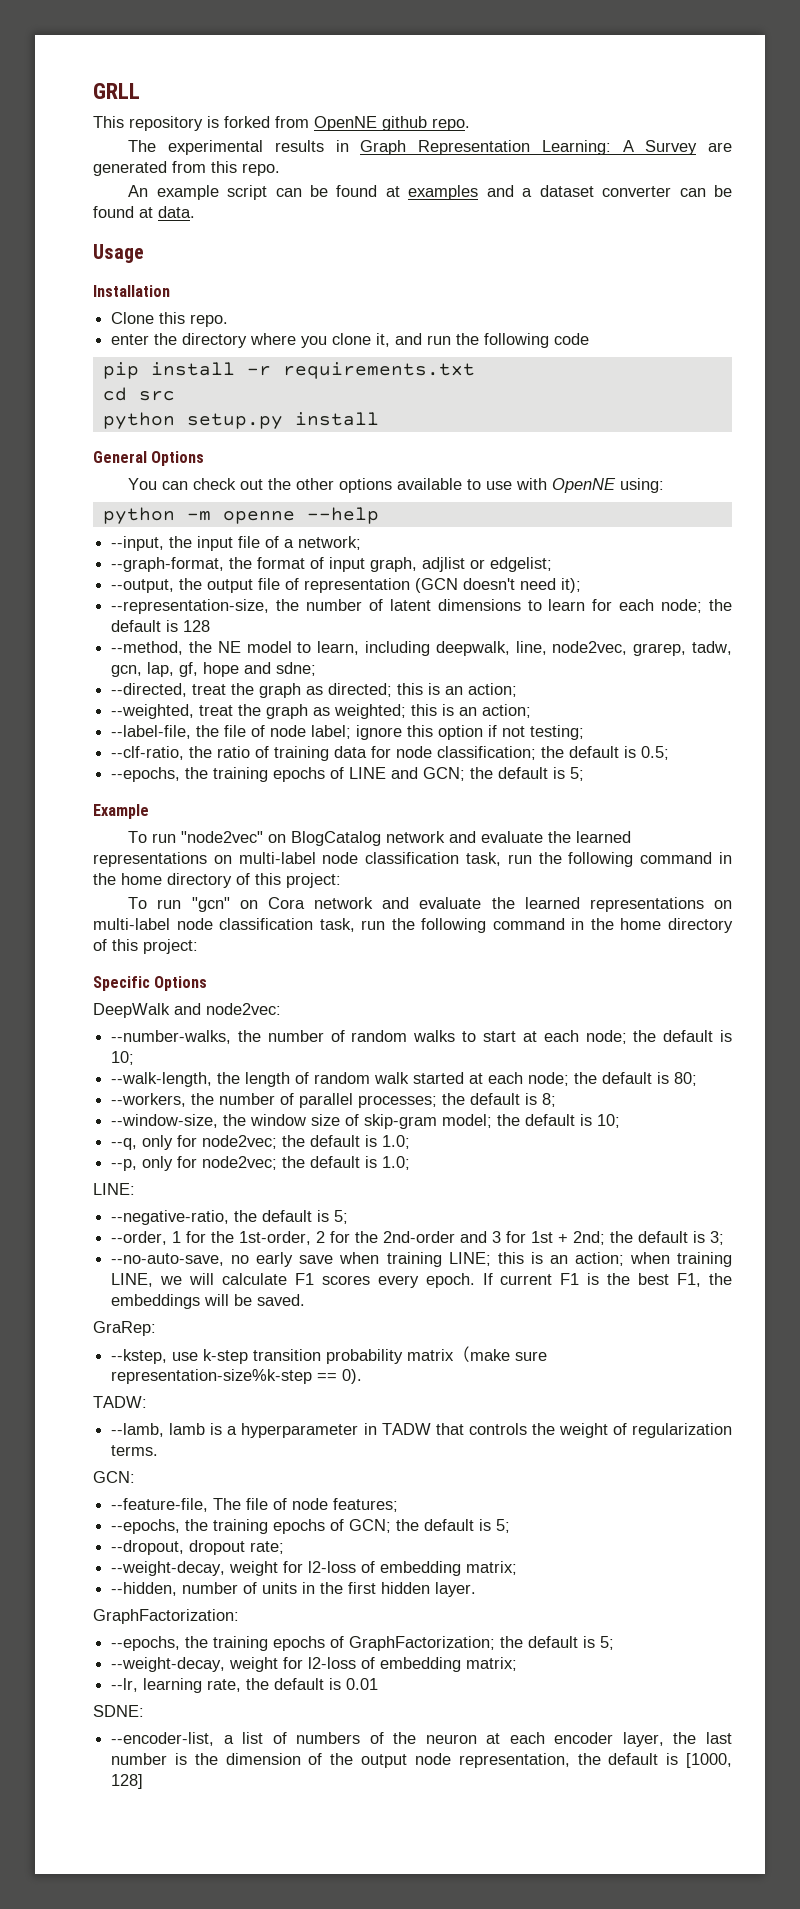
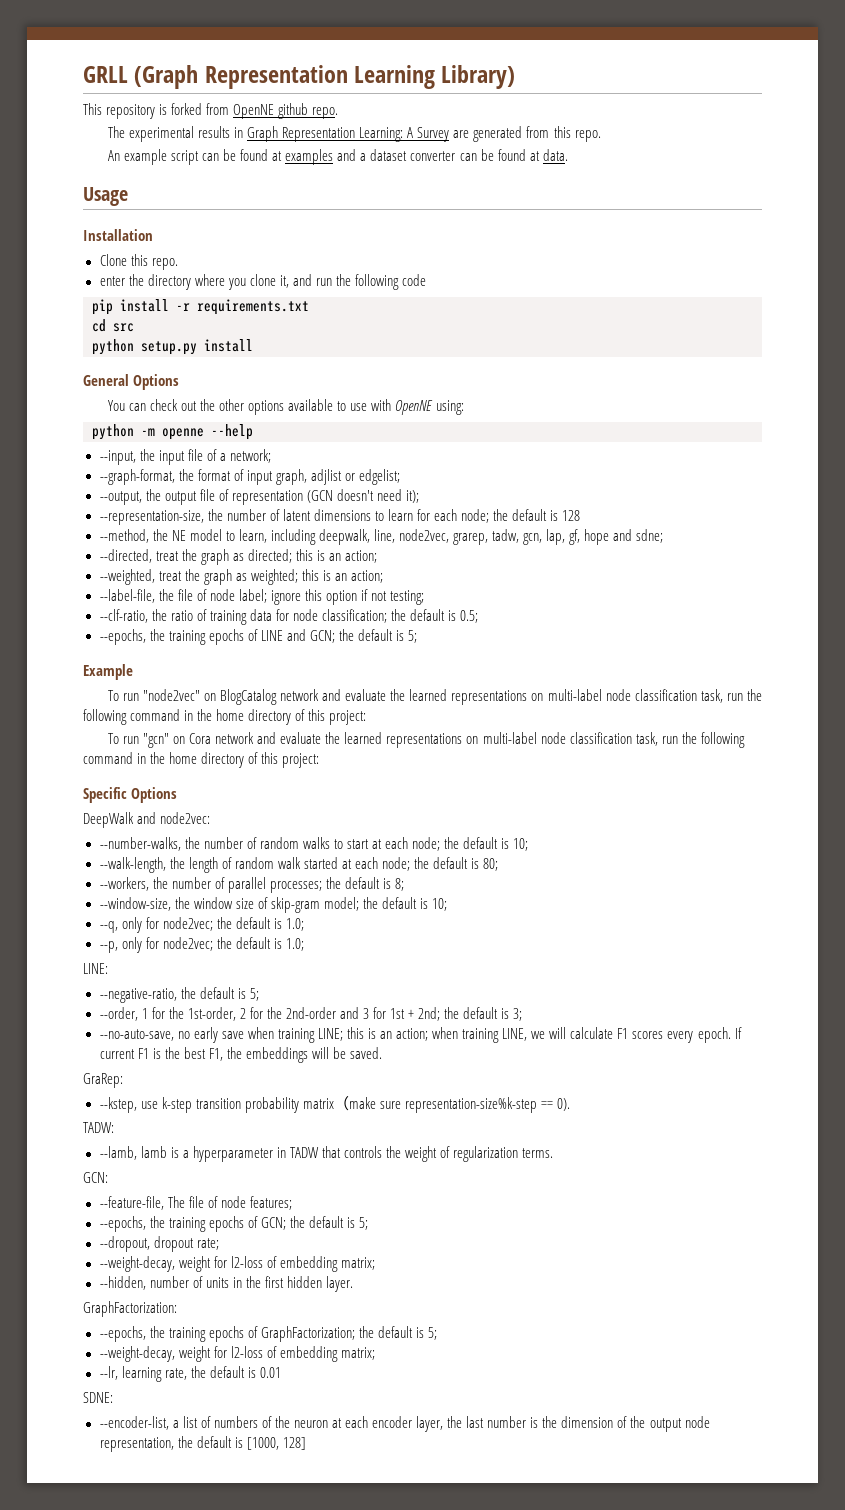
(140, 91) none -> [134,65,516,89] (Graph Representation Learning Library)

